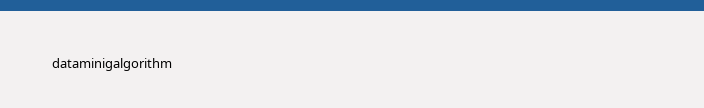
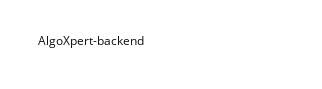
[52,58,172,71] dataminigalgorithm -> [38,36,144,48] AlgoXpert-backend

